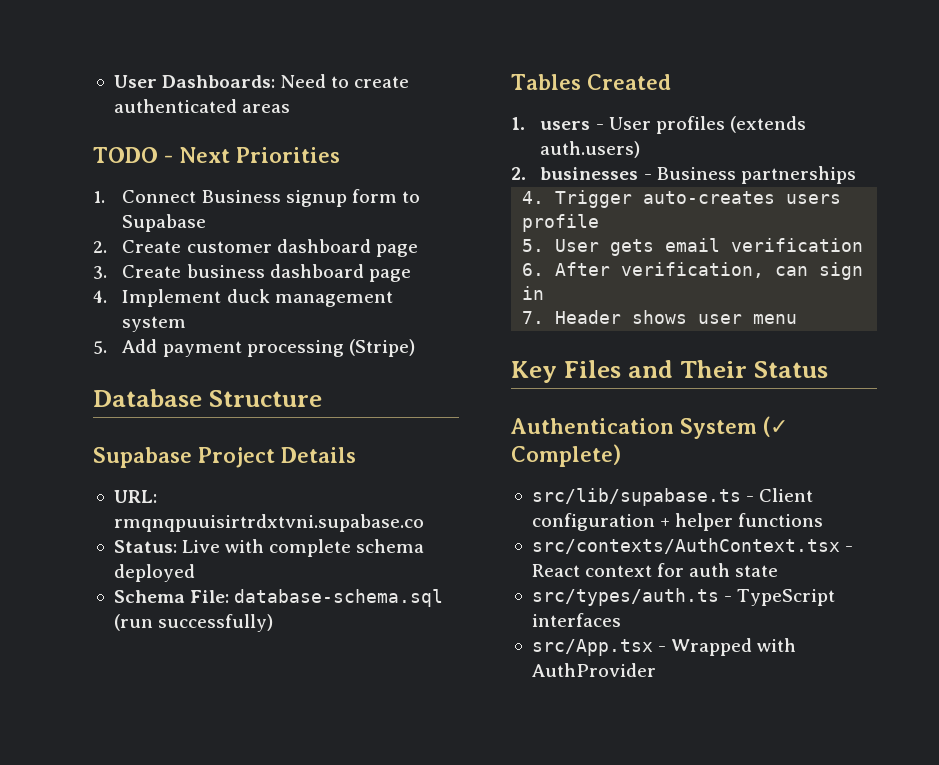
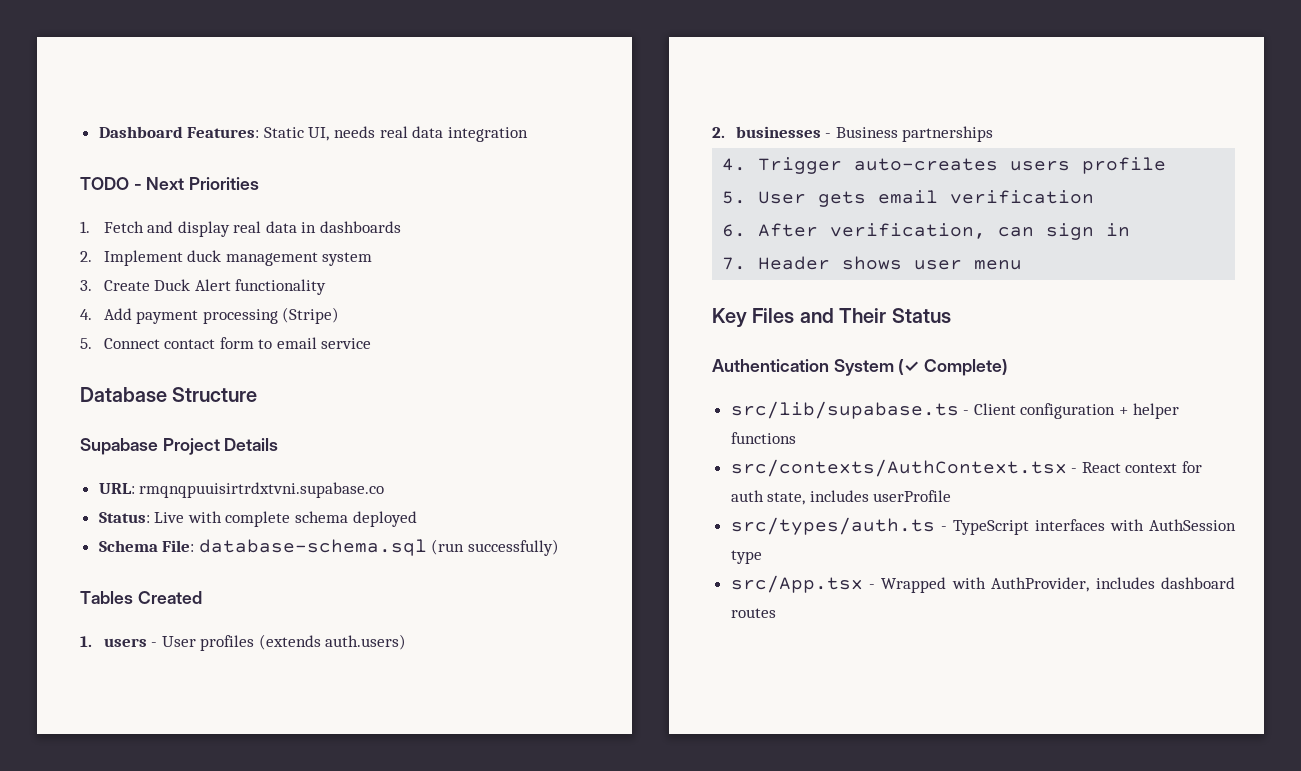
[113,74,410,88] [113,99,291,113] User Dashboards: Need to create authenticated areas -> [98,126,528,142] Dashboard Features: Static UI, needs real data integration
[122,189,420,207] [122,214,207,232] [93,239,418,257] [93,264,411,282] [93,289,393,307] [122,316,187,332] [93,339,415,357] Connect Business signup form to Supabase // 2. Create customer dashboard page // 3. Create business dashboard page // 4. Implement duck management system // 5. Add payment processing (Stripe) -> [103,221,402,237] [80,250,373,266] [80,279,327,295] [80,307,340,324] [80,337,372,349] Fetch and display real data in dashboards // 2. Implement duck management system // 3. Create Duck Alert functionality // 4. Add payment processing (Stripe) // 5. Connect contact form to email service
[735,565,779,577] state -> [767,490,952,505] state, includes userProfile
(621, 620) none -> [1109,519,1236,531] [730,550,762,564] with AuthSession type
[531,663,656,677] AuthProvider -> [991,577,1235,592] [730,608,776,618] AuthProvider, includes dashboard routes

